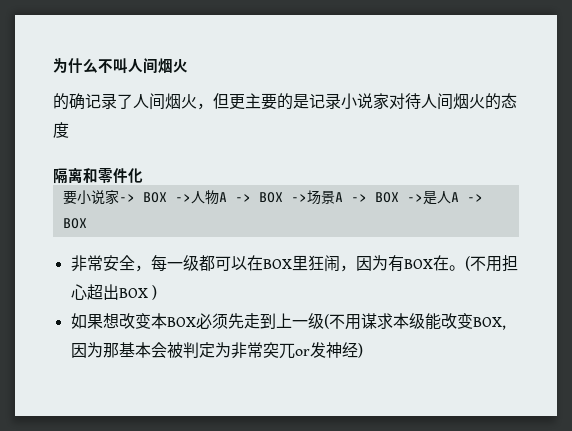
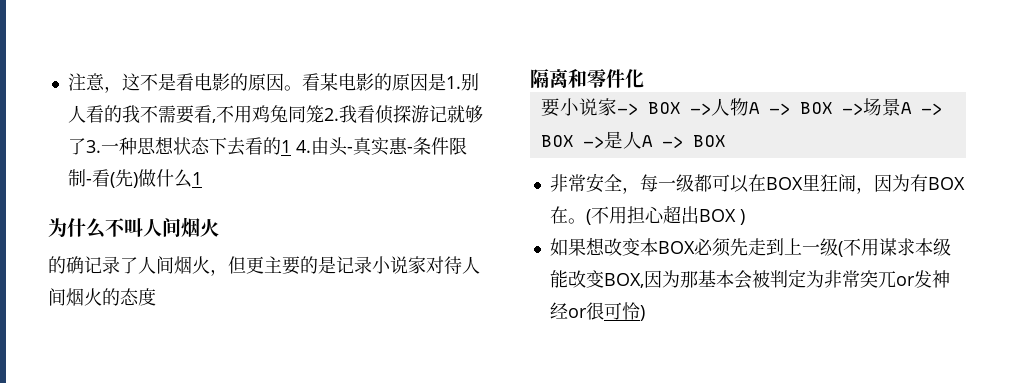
(53, 65) none -> [67,73,479,93] [67,105,483,124] [67,136,467,156] [67,169,202,188] 注意，这不是看电影的原因。看某电影的原因是1.别人看的我不需要看,不用鸡兔同笼2.我看侦探游记就够了3.一种思想状态下去看的1 4.由头-真实惠-条件限制-看(先)做什么1 //
(358, 350) none -> [567,302,640,320] or很可怜

